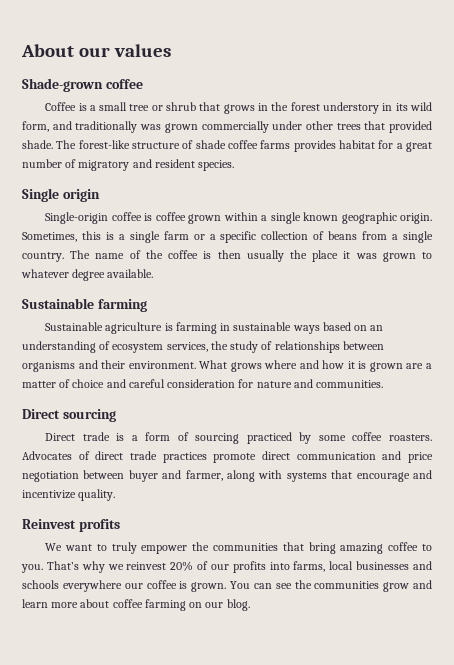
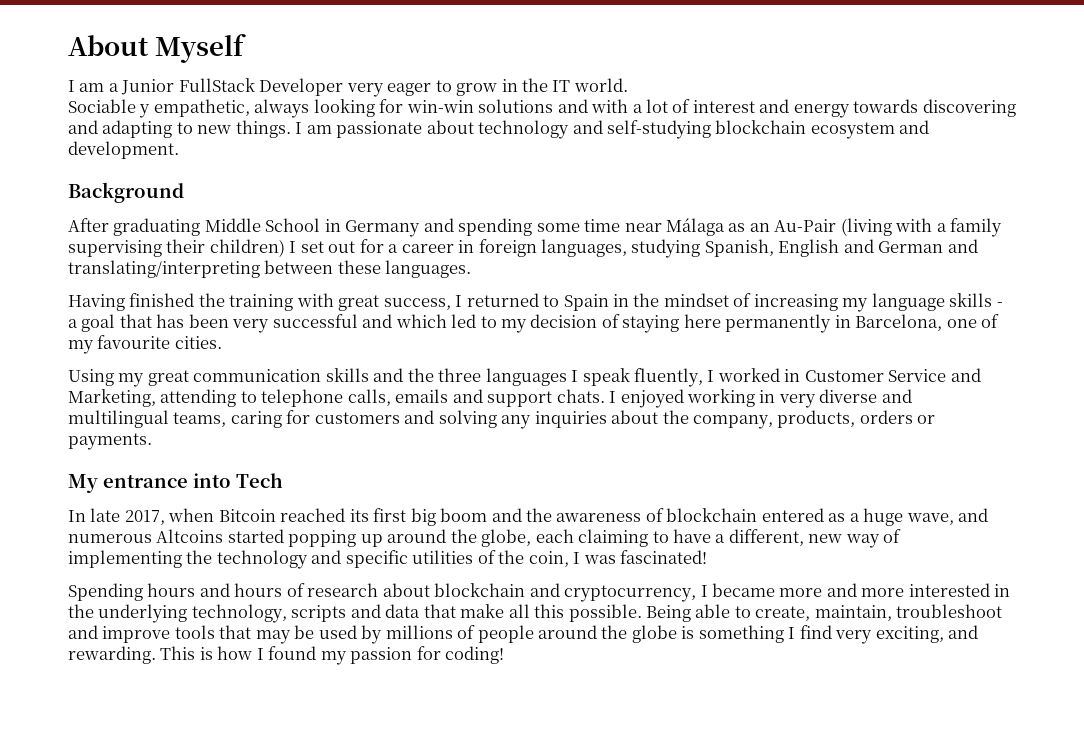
[79,44,172,57] [22,78,143,92] [45,102,432,114] [22,121,432,133] [22,140,432,152] [22,159,235,171] [22,188,100,202] [45,212,432,224] [22,231,433,243] [22,250,433,262] [21,269,154,281] [22,298,147,312] [45,322,384,334] [22,341,384,353] [22,360,433,372] [22,379,384,388] [22,409,116,422] [45,432,433,444] [22,451,433,463] [22,470,432,482] [22,489,116,501] [22,519,120,532] [45,542,433,554] [21,561,432,573] [22,580,432,592] [22,599,250,611] our values // Shade-grown coffee // Coffee is a small tree or shrub that grows in the forest understory in its wild form, and traditionally was grown commercially under other trees that provided shade. The forest-like structure of shade coffee farms provides habitat for a great number of migratory and resident species. // Single origin // Single-origin coffee is coffee grown within a single known geographic origin. Sometimes, this is a single farm or a specific collection of beans from a single country. The name of the coffee is then usually the place it was grown to whatever degree available. // Sustainable farming // Sustainable agriculture is farming in sustainable ways based on an understanding of ecosystem services, the study of relationships between organisms and their environment. What grows where and how it is grown are a matter of choice and careful consideration for nature and communities. // Direct sourcing // Direct trade is a form of sourcing practiced by some coffee roasters. Advocates of direct trade practices promote direct communication and price negotiation between buyer and farmer, along with systems that encourage and incentivize quality. // Reinvest profits // We want to truly empower the communities that bring amazing coffee to you. That’s why we reinvest 20% of our profits into farms, local businesses and schools everywhere our coffee is grown. You can see the communities grow and learn more about coffee farming on our blog. -> [155,34,247,63] [68,78,628,97] [68,99,1016,118] [68,120,930,139] [68,141,179,159] [68,182,184,203] [68,218,1003,237] [68,239,978,258] [68,260,472,278] [68,293,1003,312] [68,314,1000,333] [68,335,222,354] [68,368,981,387] [68,389,912,408] [68,410,936,429] [68,433,152,450] [68,473,283,493] [68,508,989,526] [68,529,902,548] [68,550,708,569] [68,583,1011,602] [68,604,1003,623] [68,625,979,644] [68,646,505,665] Myself // I am a Junior FullStack Developer very eager to grow in the IT world. // Sociable y empathetic, always looking for win-win solutions and with a lot of interest and energy towards discovering and adapting to new things. I am passionate about technology and self-studying blockchain ecosystem and development. // Background // After graduating Middle School in Germany and spending some time near Málaga as an Au-Pair (living with a family supervising their children) I set out for a career in foreign languages, studying Spanish, English and German and translating/interpreting between these languages. // Having finished the training with great success, I returned to Spain in the mindset of increasing my language skills - a goal that has been very successful and which led to my decision of staying here permanently in Barcelona, one of my favourite cities. // Using my great communication skills and the three languages I speak fluently, I worked in Customer Service and Marketing, attending to telephone calls, emails and support chats. I enjoyed working in very diverse and multilingual teams, caring for customers and solving any inquiries about the company, products, orders or payments. // My entrance into Tech // In late 2017, when Bitcoin reached its first big boom and the awareness of blockchain entered as a huge wave, and numerous Altcoins started popping up around the globe, each claiming to have a different, new way of implementing the technology and specific utilities of the coin, I was fascinated! // Spending hours and hours of research about blockchain and cryptocurrency, I became more and more interested in the underlying technology, scripts and data that make all this possible. Being able to create, maintain, troubleshoot and improve tools that may be used by millions of people around the globe is something I find very exciting, and rewarding. This is how I found my passion for coding!

